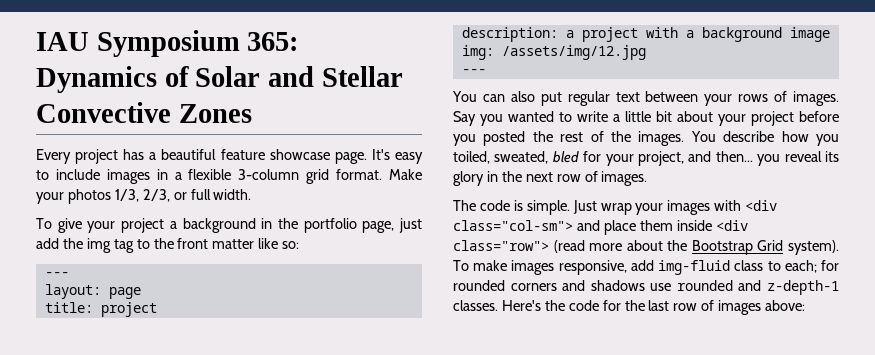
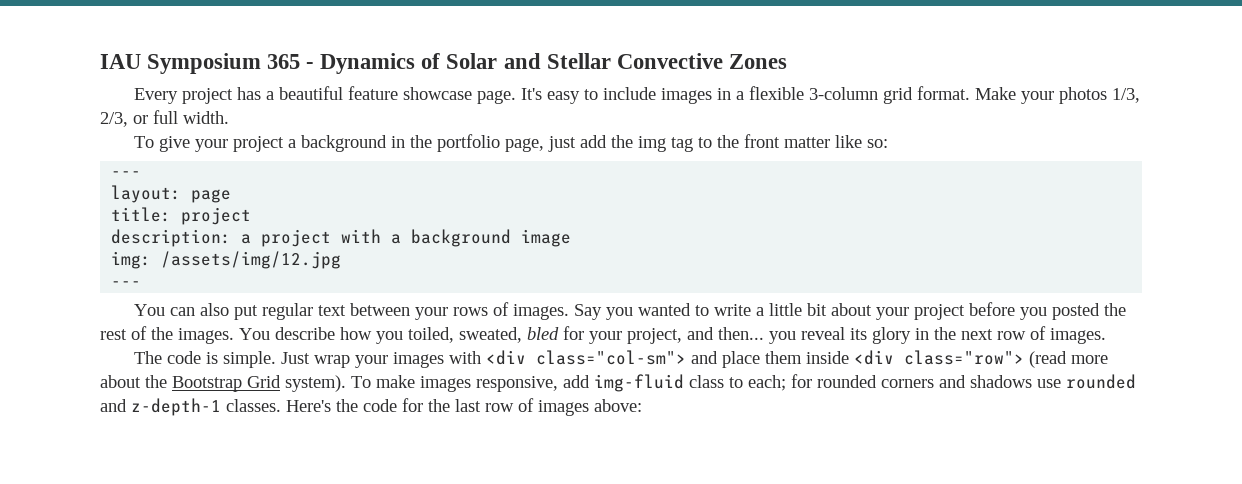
[247,32,299,51] 365: -> [267,54,315,69] 365 -

